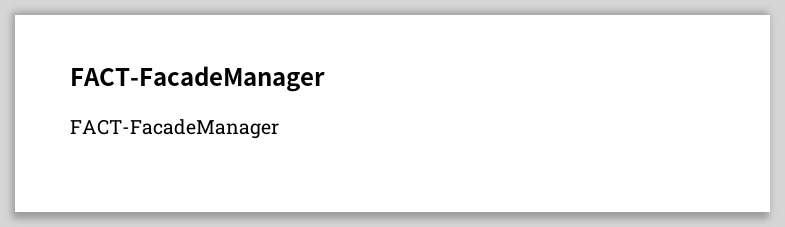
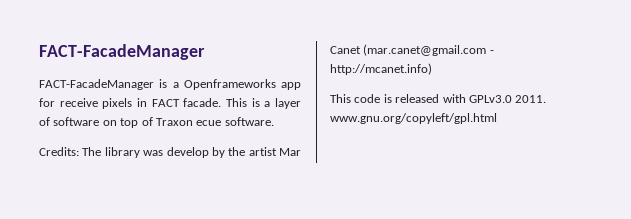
(279, 129) none -> [159,79,301,90] [39,98,301,109] [39,117,274,128] [39,147,301,158] [330,44,494,56] [330,63,432,75] [330,94,547,103] [330,113,497,124] is a Openframeworks app for receive pixels in FACT facade. This is a layer of software on top of Traxon ecue software. // Credits: The library was develop by the artist Mar Canet (mar.canet@gmail.com - http://mcanet.info) // This code is released with GPLv3.0 2011. www.gnu.org/copyleft/gpl.html

